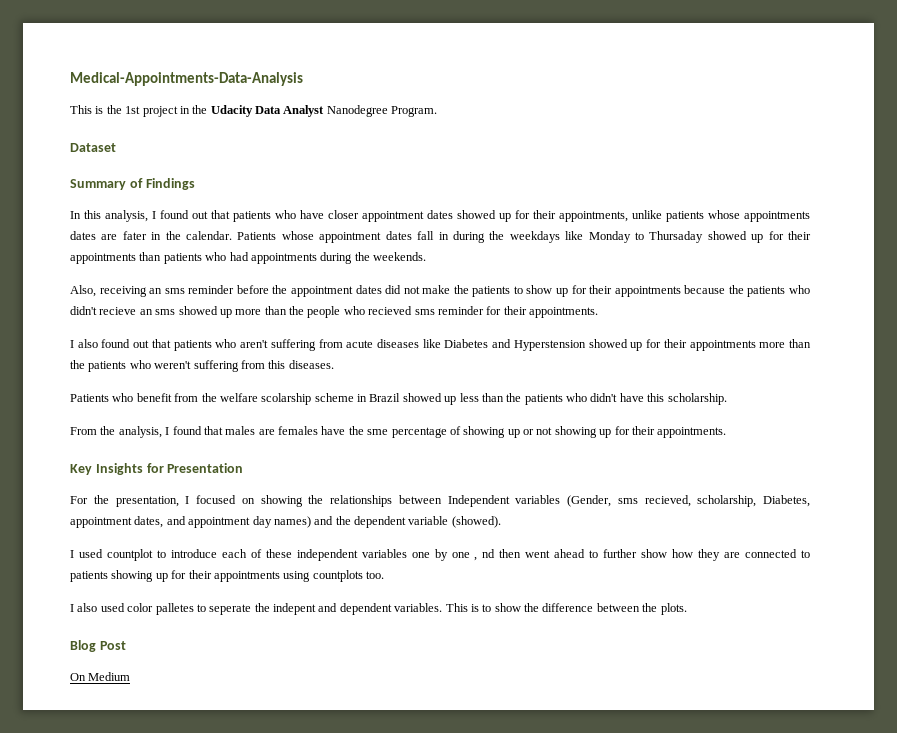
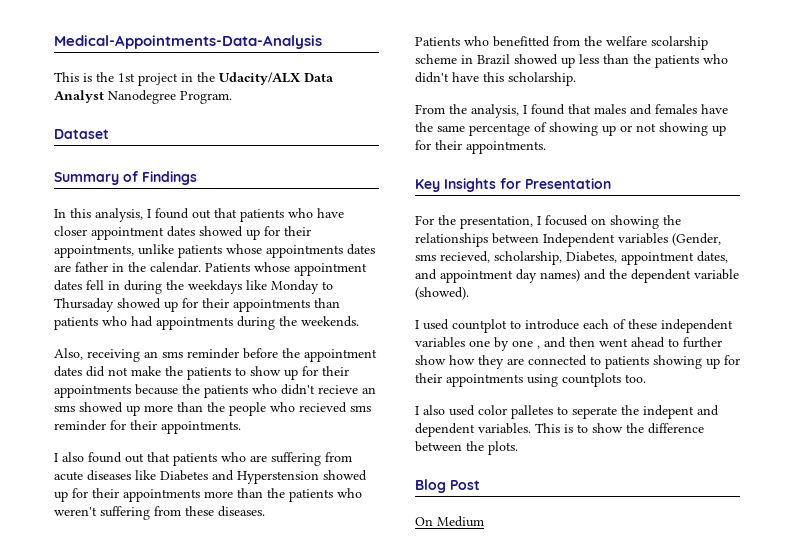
[210,105,253,117] Udacity -> [219,72,300,85] Udacity/ALX
[122,231,147,240] fater -> [75,262,108,272] father
[417,231,435,240] fall -> [86,280,104,290] fell
[240,340,269,348] aren't -> [250,455,267,462] are
[268,360,286,369] this -> [185,506,214,516] these
[136,393,172,402] benefit -> [493,36,550,47] benefitted
[258,429,275,435] are -> [630,104,652,115] and
[367,429,389,435] sme -> [437,125,465,132] same
[482,549,496,558] nd -> [544,337,566,348] and

